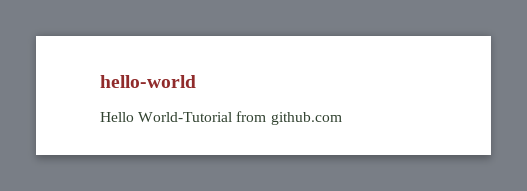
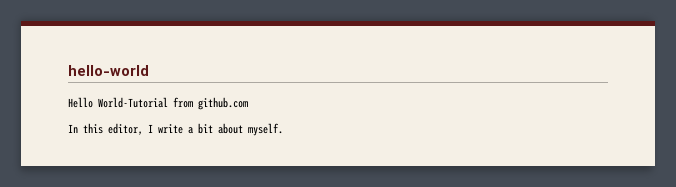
(342, 118) none -> [68,123,283,136] // In this editor, I write a bit about myself.

